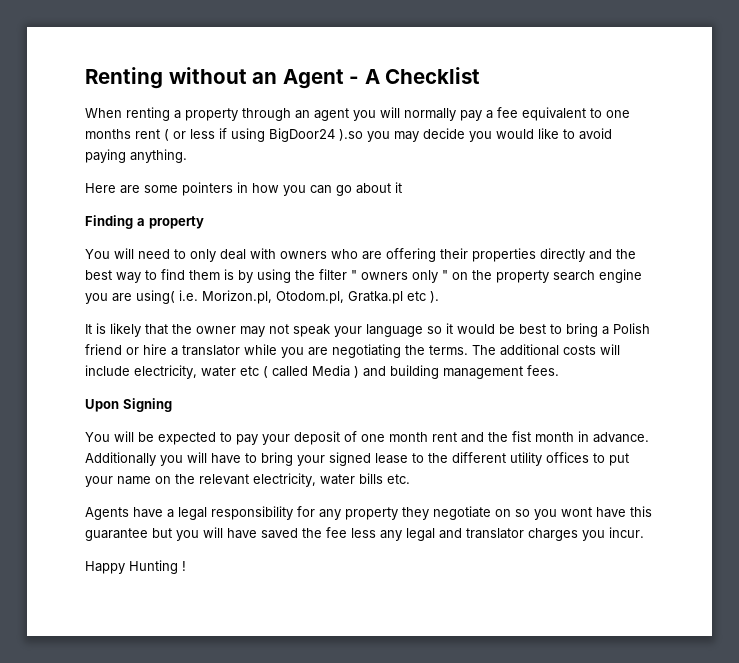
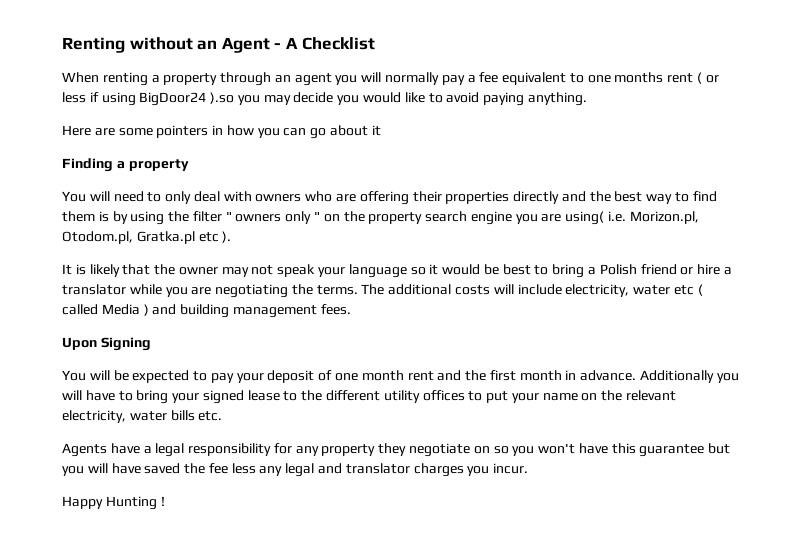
[512,431,531,442] fist -> [489,370,516,381] first
[561,507,592,517] wont -> [538,443,576,454] won't

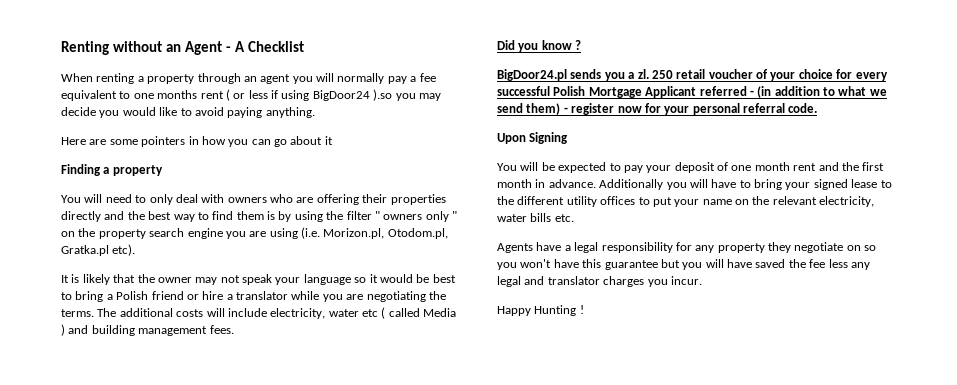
[565,211,627,225] using( i.e. -> [269,227,320,239] using (i.e.
[198,231,232,243] etc ). -> [112,244,136,256] etc).
(351, 309) none -> [497,40,582,52] [497,69,888,81] [497,86,887,98] [497,103,818,115] // Did you know ? // BigDoor24.pl sends you a zl. 250 retail voucher of your choice for every successful Polish Mortgage Applicant referred - (in addition to what we send them) - register now for your personal referral code.

